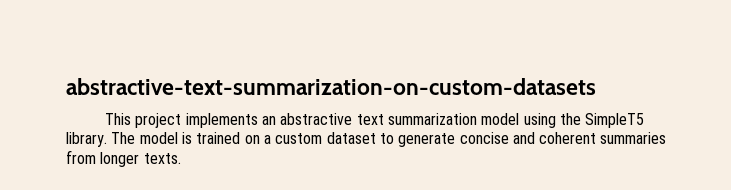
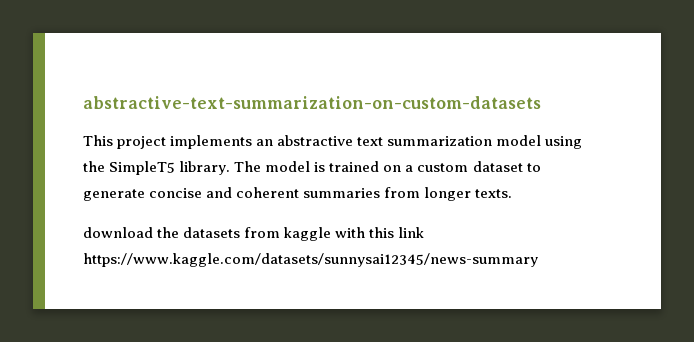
(181, 158) none -> [83,227,425,241] [83,253,538,267] // download the datasets from kaggle with this link https://www.kaggle.com/datasets/sunnysai12345/news-summary

